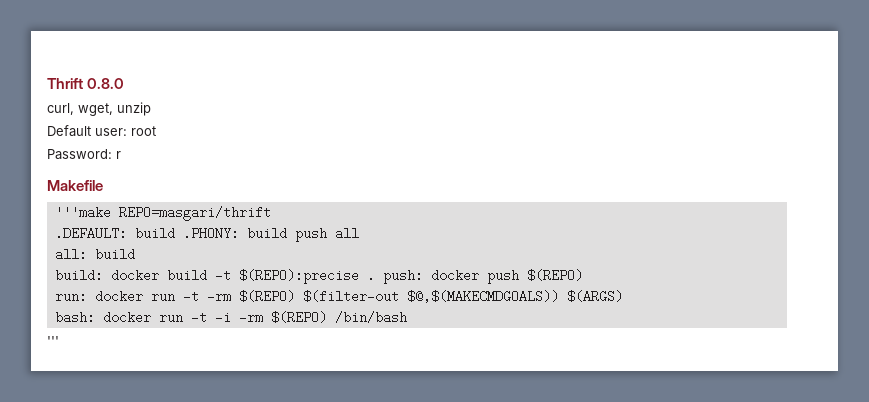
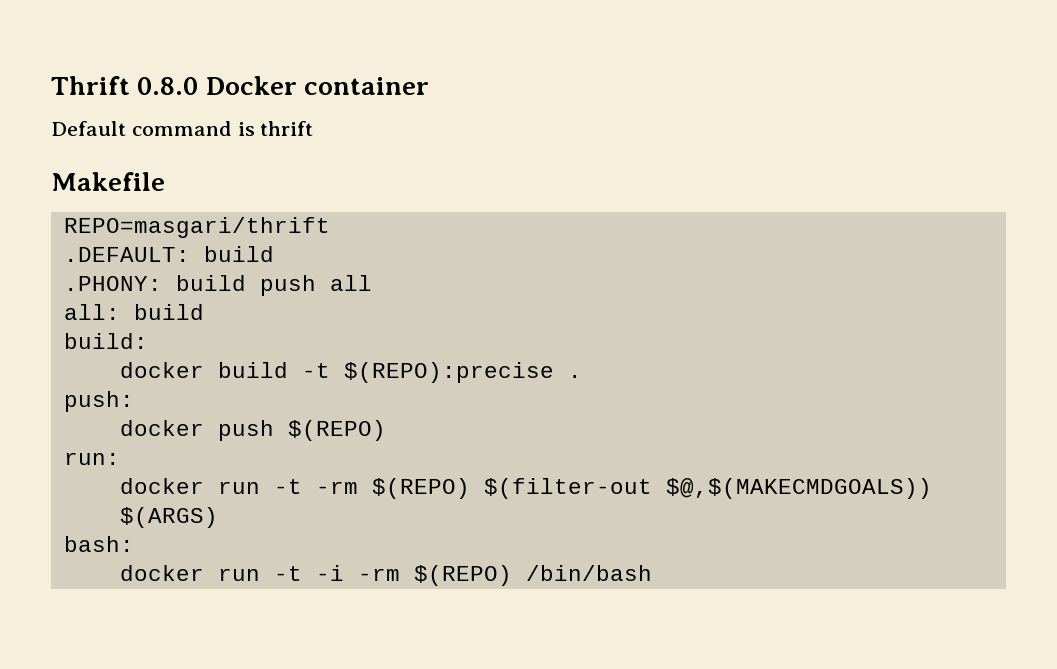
[47,102,151,116] [47,125,156,137] [47,149,121,160] // curl, wget, unzip // Default user: root // Password: r -> [205,76,429,95] [51,121,314,136] Docker container // Default command is thrift
[54,206,111,219] '''make -> (165, 181) none
(175, 233) none -> (274, 254) //
(103, 275) none -> (148, 341) //
(375, 275) none -> (582, 376) //
(423, 276) none -> (134, 401) //
(87, 296) none -> (120, 458) //
(95, 317) none -> (134, 544) //
[47,336,59,346] // ''' -> (652, 573) none

